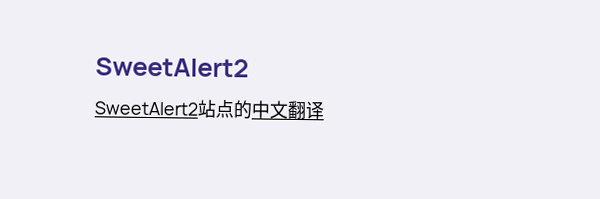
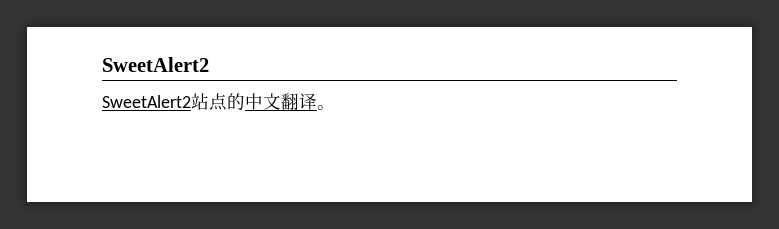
(324, 110) none -> [317,105,335,110] 。

